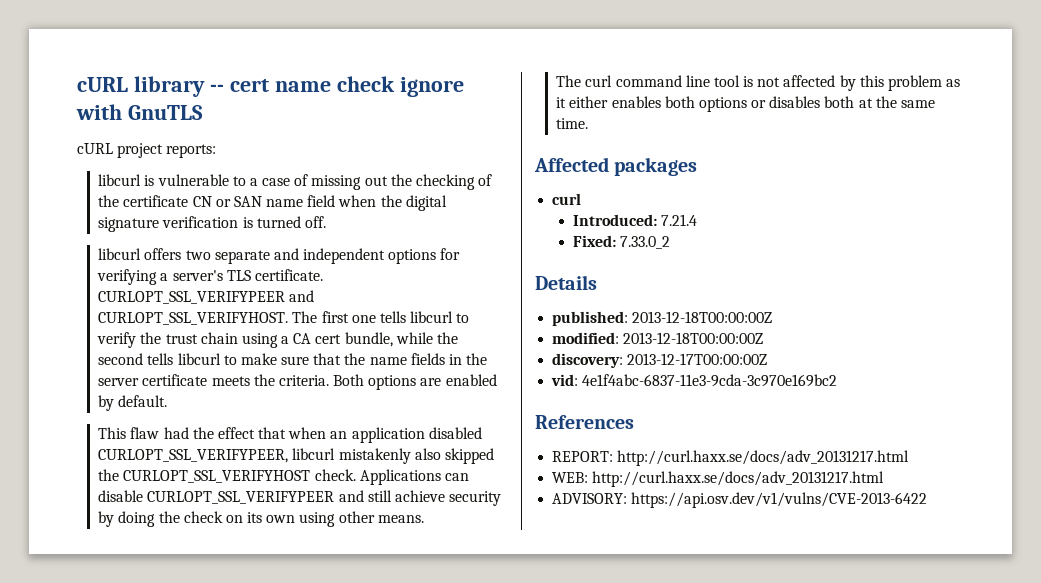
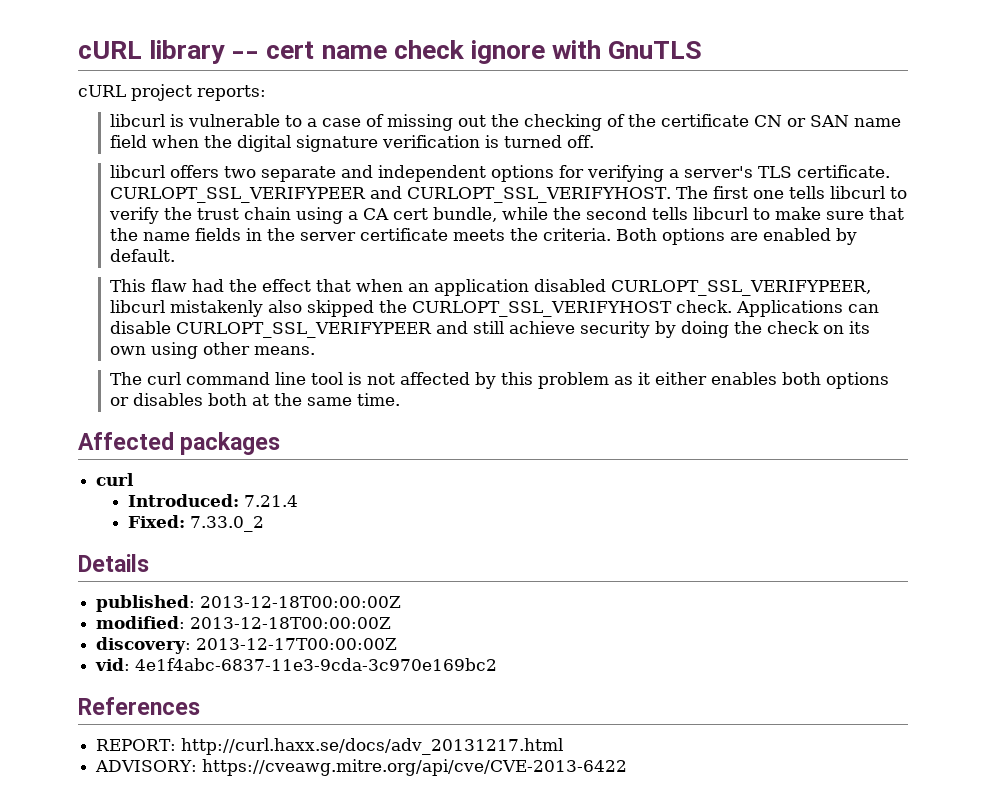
[552,471,885,487] // WEB: http://curl.haxx.se/docs/adv_20131217.html -> (564, 746) none
[631,492,928,508] https://api.osv.dev/v1/vulns/CVE-2013-6422 -> [202,759,628,776] https://cveawg.mitre.org/api/cve/CVE-2013-6422

